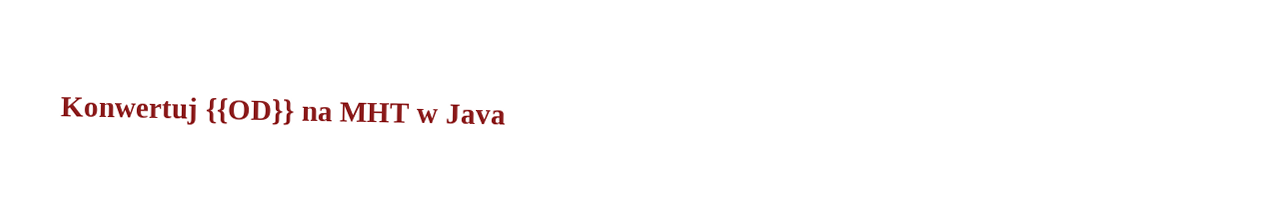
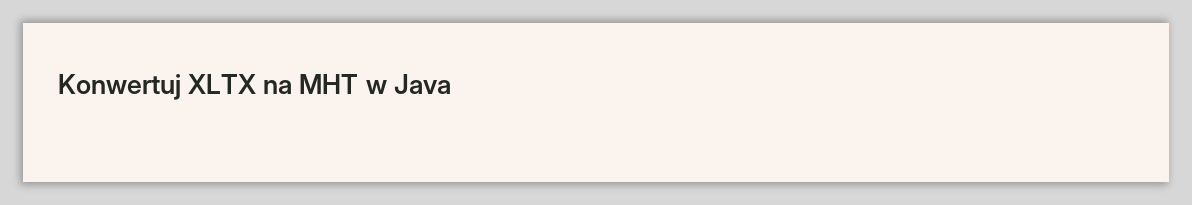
[204,97,295,126] {{OD}} -> [188,74,257,94] XLTX

